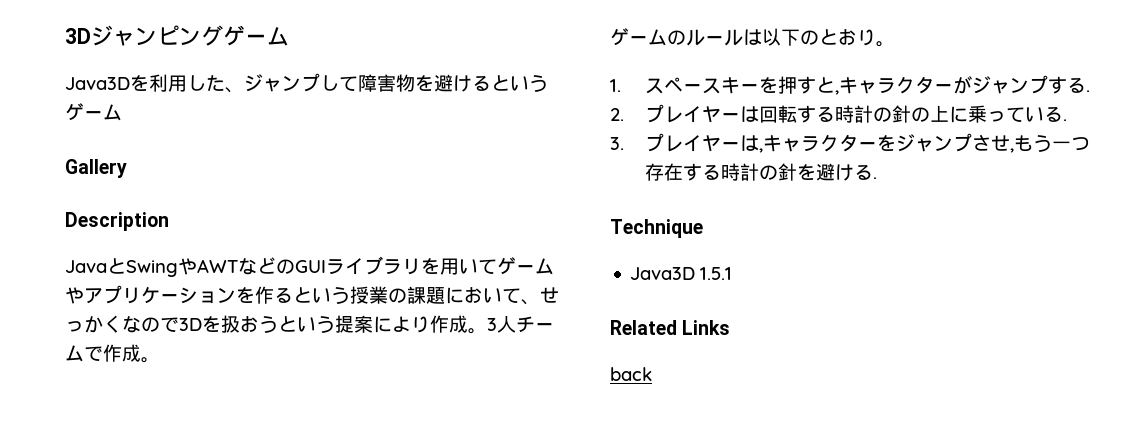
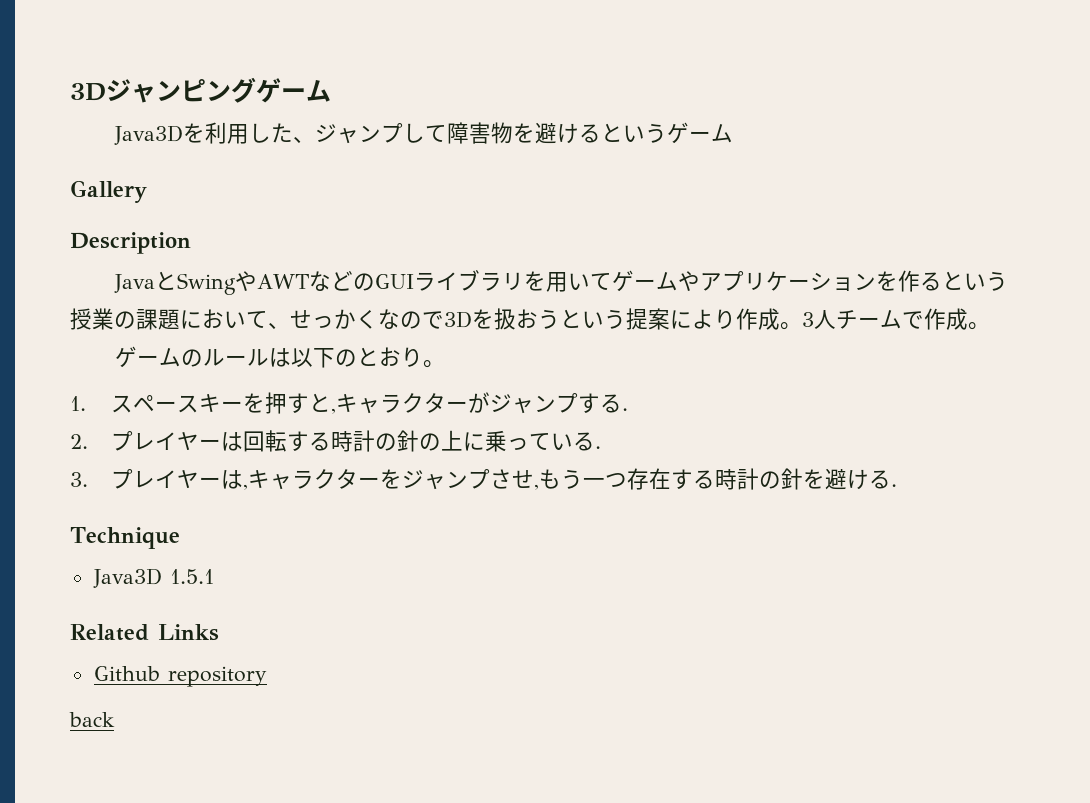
(731, 327) none -> [93,666,267,687] // Github repository

